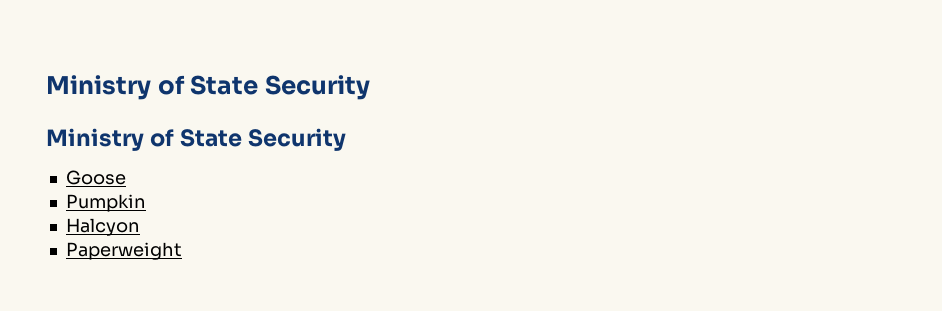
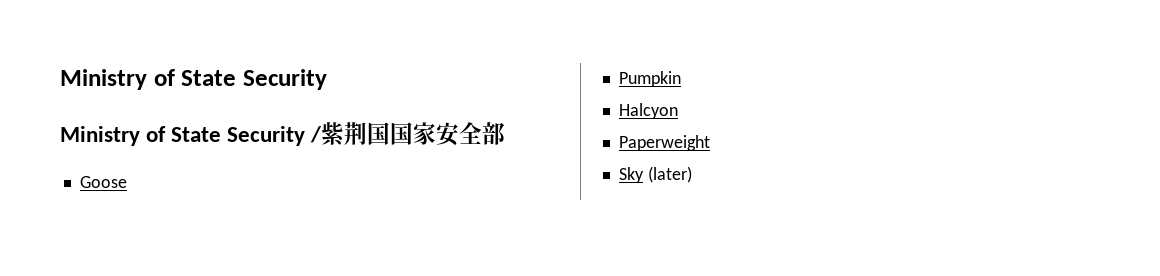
(347, 139) none -> [310,122,506,146] /紫荆国国家安全部
(182, 251) none -> [618,166,692,183] // Sky (later)

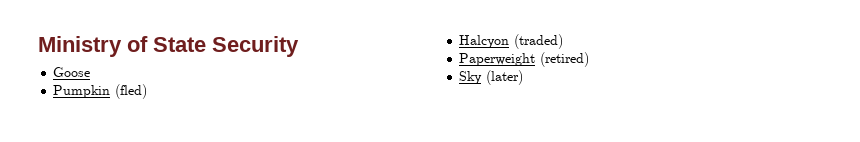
[60,69,327,90] [60,122,506,146] Ministry of State Security // Ministry of State Security /紫荆国国家安全部 -> [38,36,299,57] Ministry of State Security
(681, 79) none -> [115,84,148,99] (fled)
(678, 111) none -> [514,34,564,49] (traded)
(710, 143) none -> [540,52,590,67] (retired)

